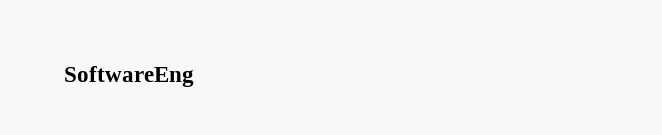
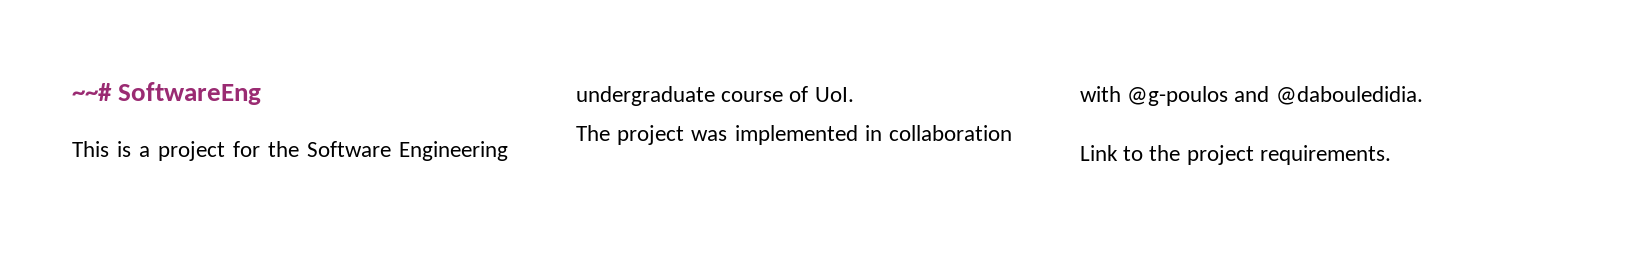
(64, 76) none -> [72,83,112,101] ~~#
(194, 76) none -> [72,141,508,161] [576,86,854,106] [576,125,1012,145] [1080,86,1423,106] [1080,145,1391,165] // This is a project for the Software Engineering undergraduate course of UoI. // The project was implemented in collaboration with @g-poulos and @dabouledidia. // Link to the project requirements.

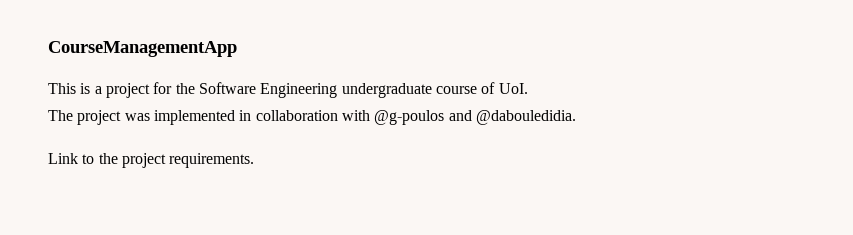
[72,82,262,105] ~~# SoftwareEng -> [48,41,237,57] CourseManagementApp

